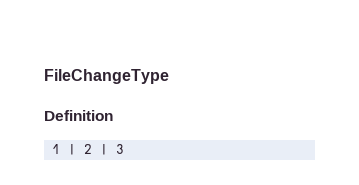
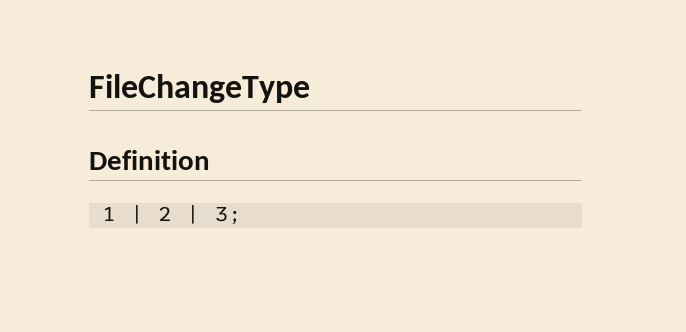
[116,144,125,154] 3 -> [213,207,242,225] 3;

